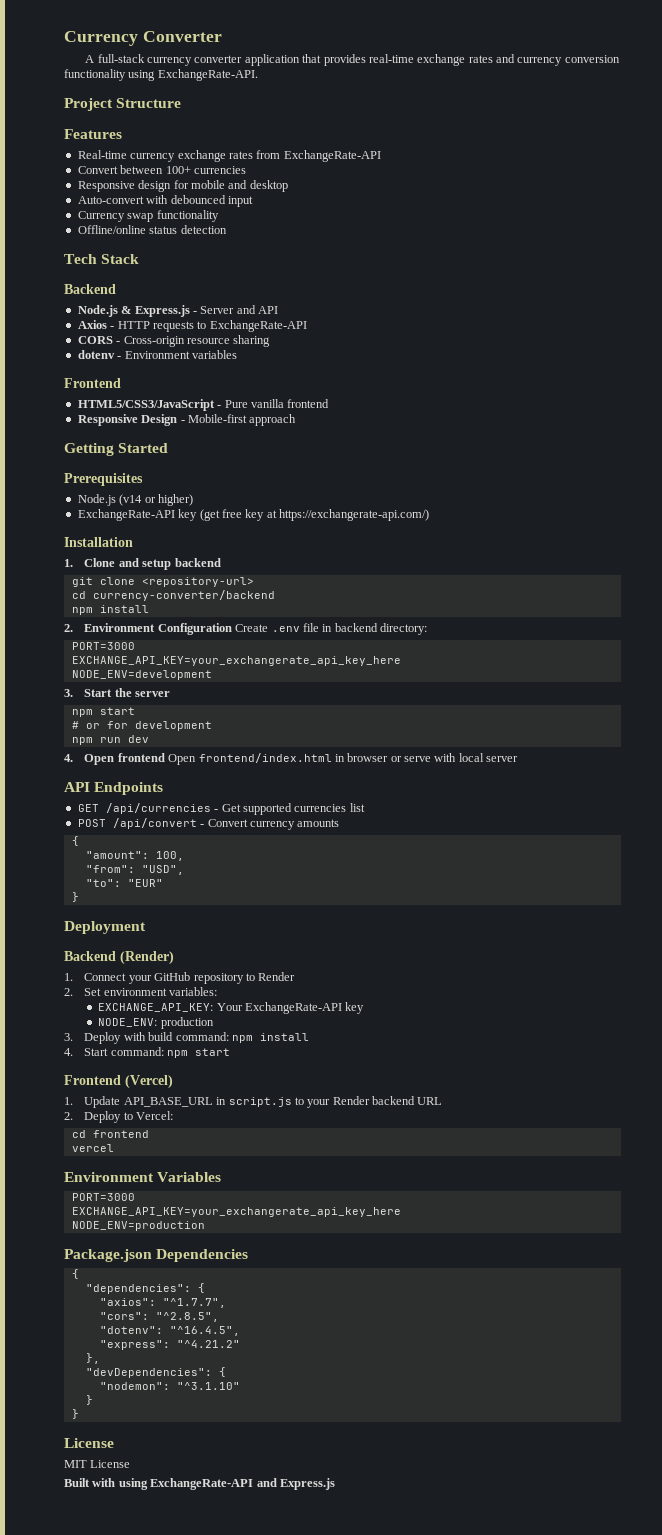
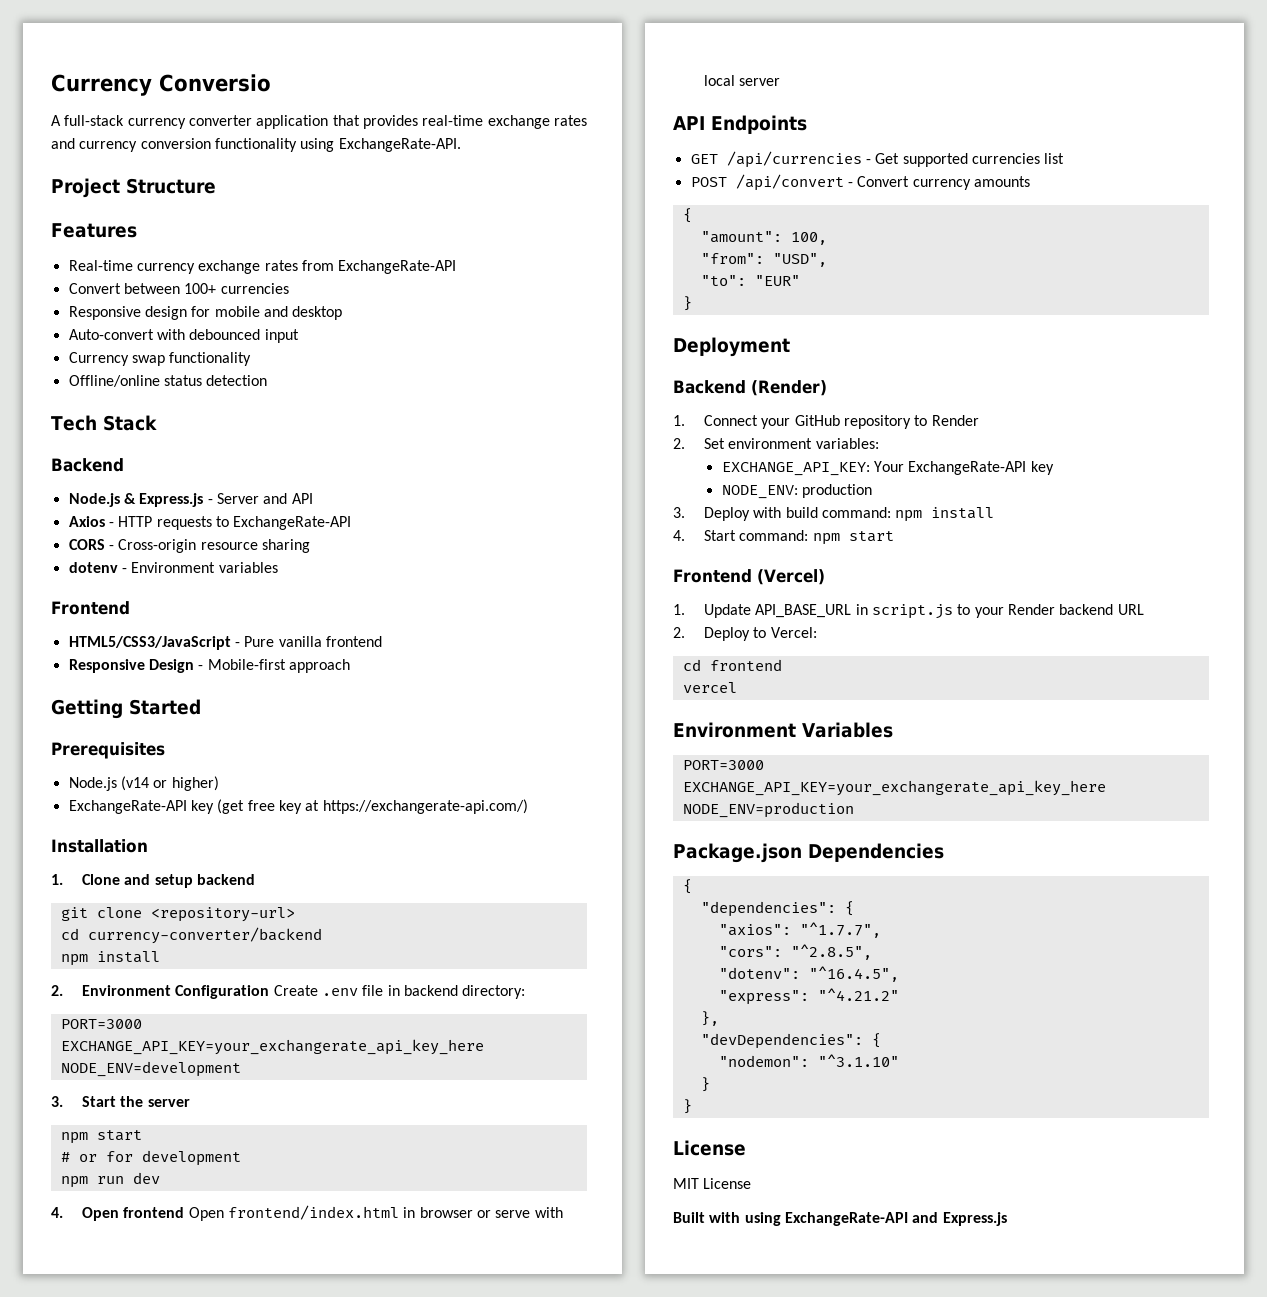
[64,31,222,46] Currency Converter -> [51,74,271,96] Currency Conversio

